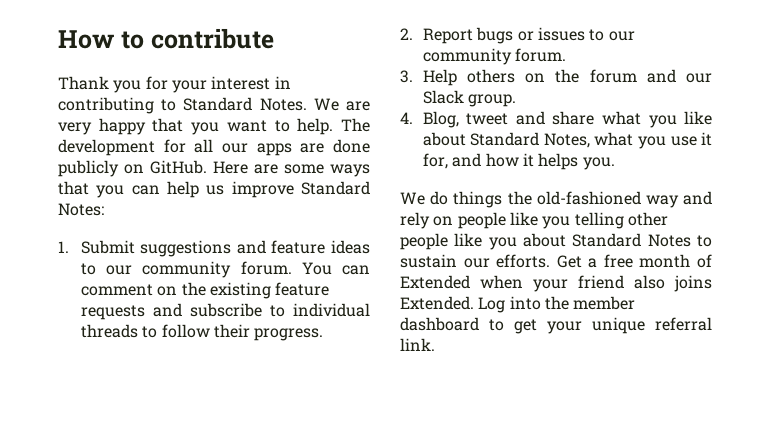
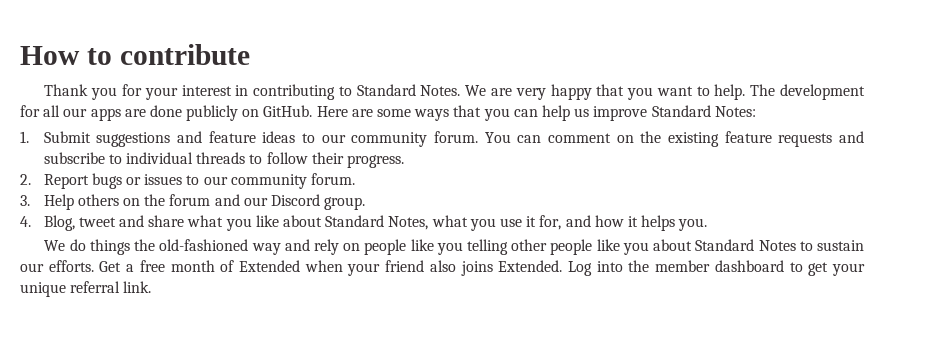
[422,90,464,104] Slack -> [271,194,321,206] Discord

